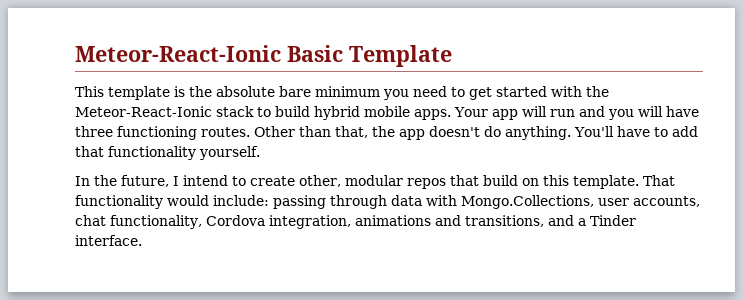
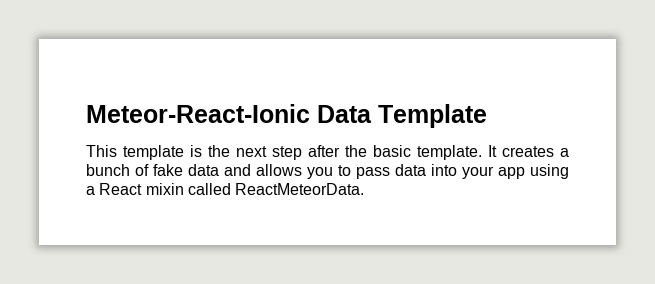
[75,45,343,62] Meteor-React-Ionic Basic -> [86,104,372,123] Meteor-React-Ionic Data
[216,86,609,100] [75,106,699,120] [75,126,698,140] [75,146,260,160] [75,175,675,189] [75,195,700,209] [75,215,636,229] [75,235,142,246] absolute bare minimum you need to get started with the Meteor-React-Ionic stack to build hybrid mobile apps. Your app will run and you will have three functioning routes. Other than that, the app doesn't do anything. You'll have to add that functionality yourself. // In the future, I intend to create other, modular repos that build on this template. That functionality would include: passing through data with Mongo.Collections, user accounts, chat functionality, Cordova integration, animations and transitions, and a Tinder interface. -> [236,145,569,160] [86,164,569,179] [86,183,365,195] next step after the basic template. It creates a bunch of fake data and allows you to pass data into your app using a React mixin called ReactMeteorData.

